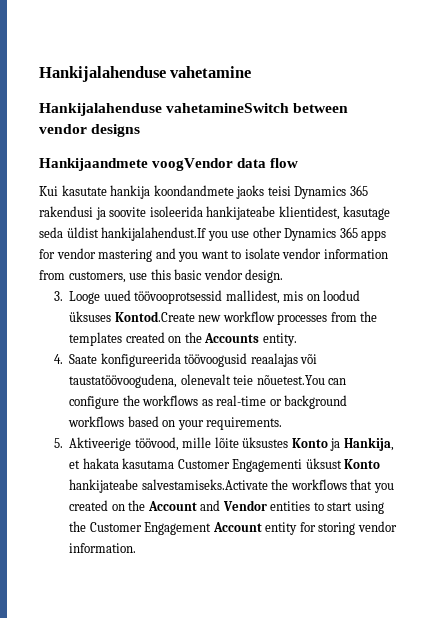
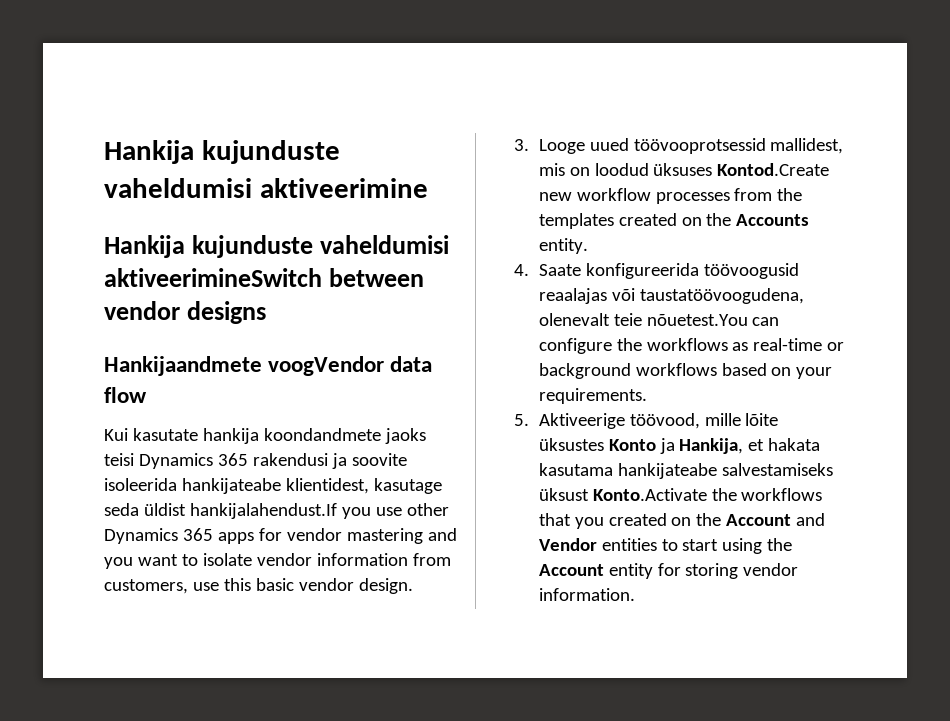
[39,66,252,82] [39,103,290,116] Hankijalahenduse vahetamine // Hankijalahenduse vahetamineSwitch -> [104,140,340,164] [104,178,428,198] [104,235,450,258] [104,268,322,287] Hankija kujunduste vaheldumisi aktiveerimine // Hankija kujunduste vaheldumisi aktiveerimineSwitch
[177,458,381,472] [69,479,268,493] Customer Engagementi üksust Konto hankijateabe salvestamiseks.Activate -> [617,463,833,479] [538,488,707,501] hankijateabe salvestamiseks üksust Konto.Activate
[89,522,212,535] Customer Engagement -> (793, 544) none

